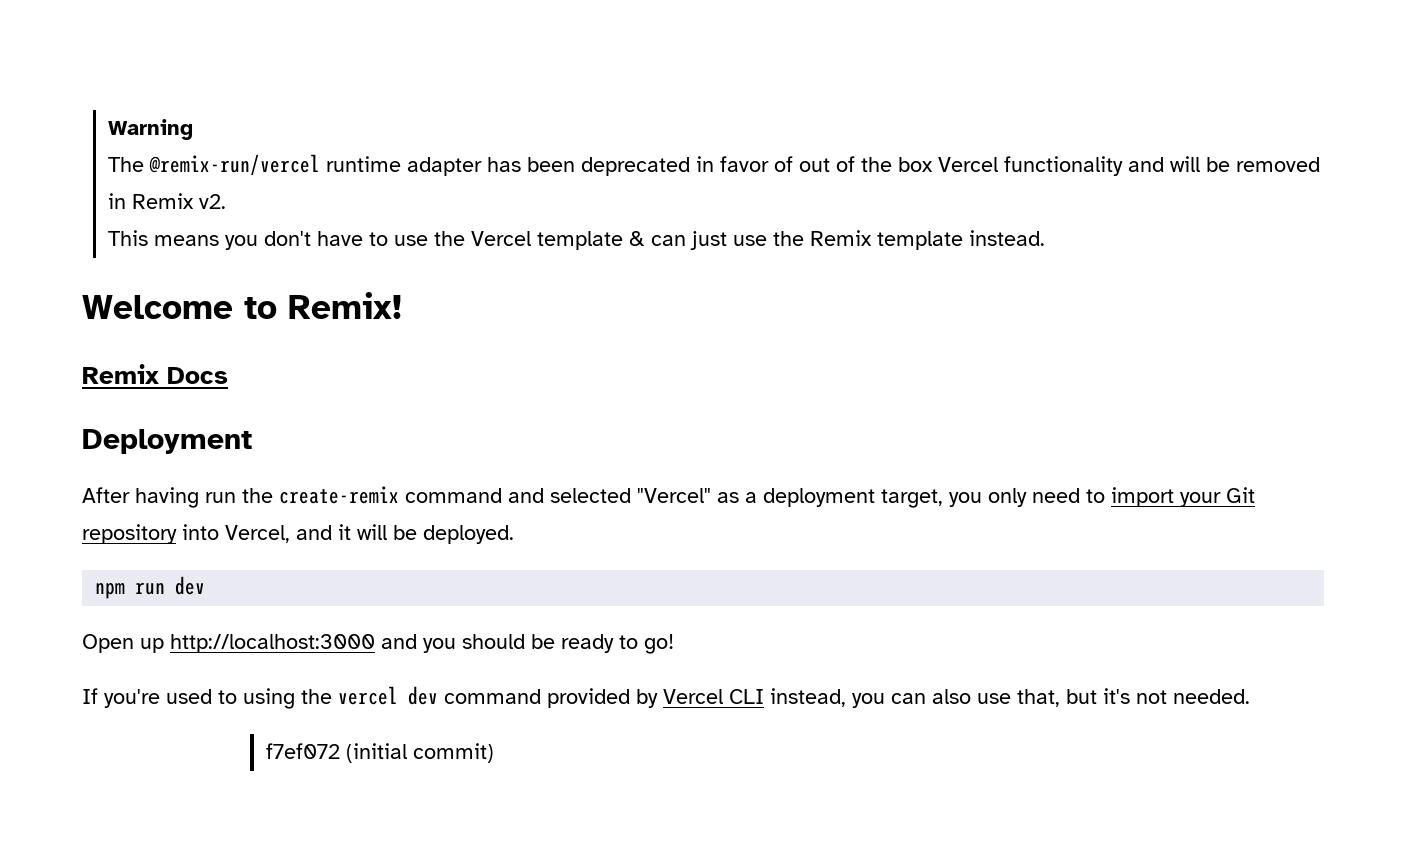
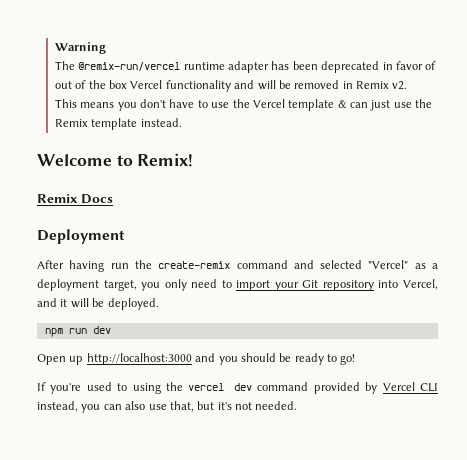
[265,743,494,763] // f7ef072 (initial commit) -> (298, 405) none

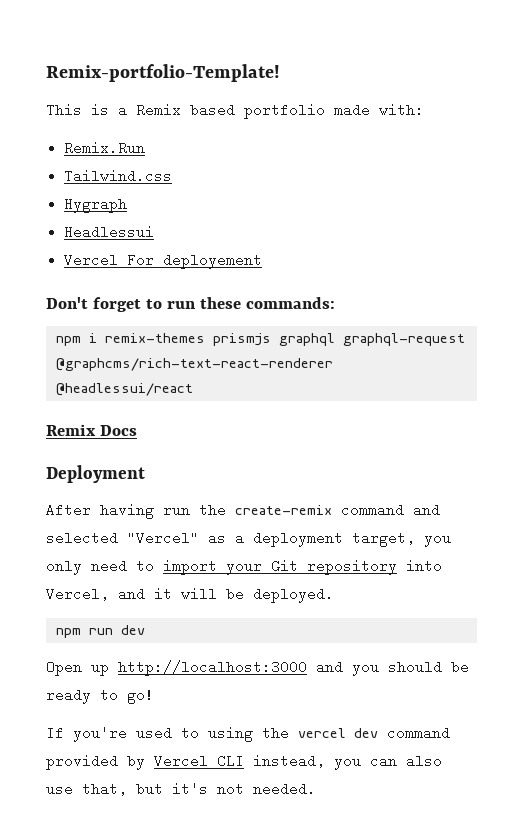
[54,42,106,54] [54,61,437,73] [54,80,408,92] [54,99,433,111] [54,118,182,130] [37,153,194,167] Warning // The @remix-run/vercel runtime adapter has been deprecated in favor of out of the box Vercel functionality and will be removed in Remix v2. // This means you don't have to use the Vercel template & can just use the Remix template instead. // Welcome to Remix! -> [46,64,280,82] [46,103,424,119] [64,141,146,155] [64,169,173,183] [64,197,128,213] [64,225,155,239] [64,253,263,269] [46,297,335,312] [55,333,465,346] [55,358,333,371] [55,383,193,396] Remix-portfolio-Template! // This is a Remix based portfolio made with: // Remix.Run // Tailwind.css // Hygraph // Headlessui // Vercel For deployement // Don't forget to run these commands: // npm i remix-themes prismjs graphql graphql-request @graphcms/rich-text-react-renderer @headlessui/react

